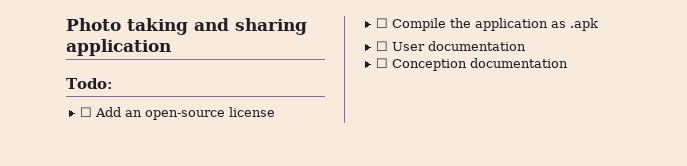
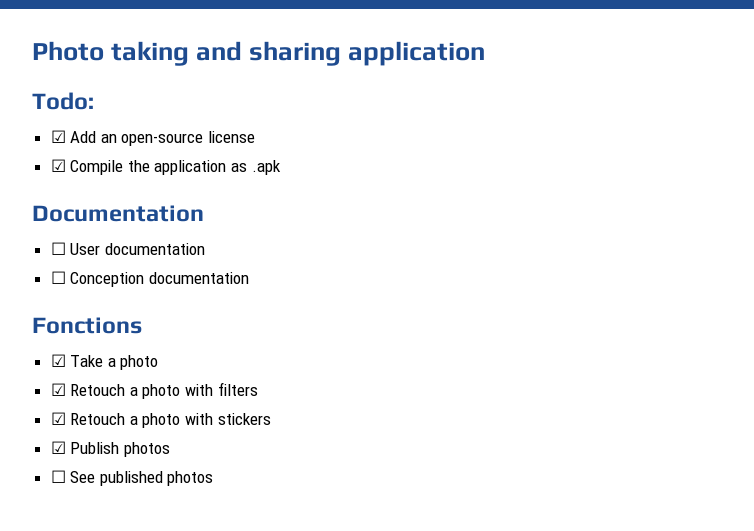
[80,107,93,117] ☐ -> [50,130,66,143] ☑
[376,18,389,28] ☐ -> [50,159,66,172] ☑
(599, 24) none -> [32,205,204,222] // Documentation
(569, 63) none -> [32,317,142,334] [50,354,159,370] [50,382,258,399] [50,412,271,428] [50,441,170,457] [50,470,214,486] // Fonctions // ☑ Take a photo // ☑ Retouch a photo with filters // ☑ Retouch a photo with stickers // ☑ Publish photos // ☐ See published photos

